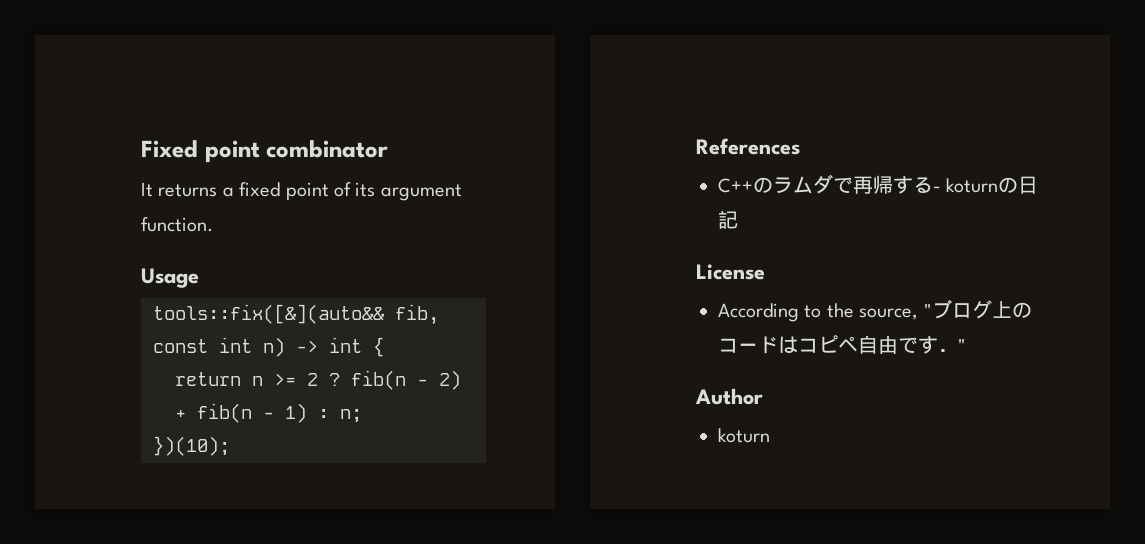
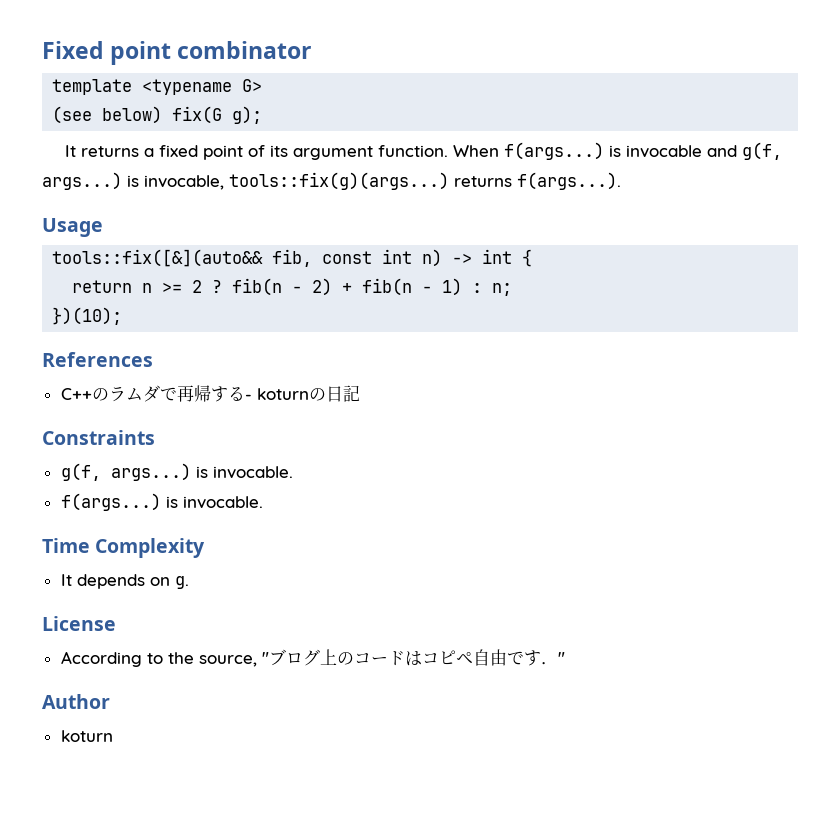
(389, 149) none -> [52,79,263,95] [52,106,263,124] // template <typename G> // (see below) fix(G g);
(213, 224) none -> [453,142,783,160] [42,172,621,190] When f(args...) is invocable and g(f, args...) is invocable, tools::fix(g)(args...) returns f(args...).
(738, 219) none -> [42,430,155,445] [60,463,293,481] [60,493,263,511] [42,538,206,558] [60,574,189,589] // Constraints // g(f, args...) is invocable. // f(args...) is invocable. // Time Complexity // It depends on g.

